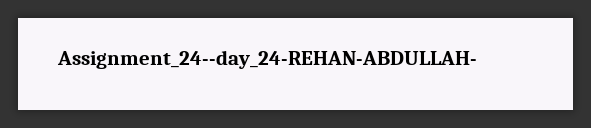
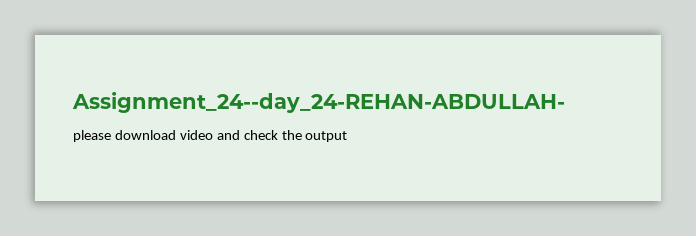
(477, 59) none -> [73,130,348,142] // please download video and check the output

